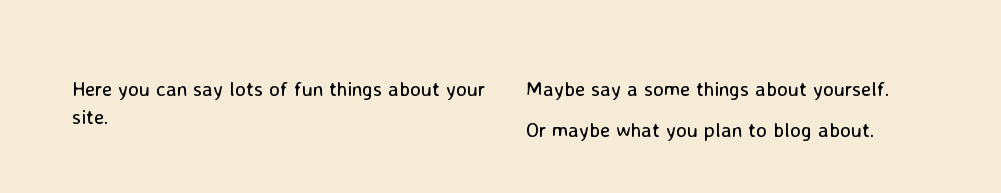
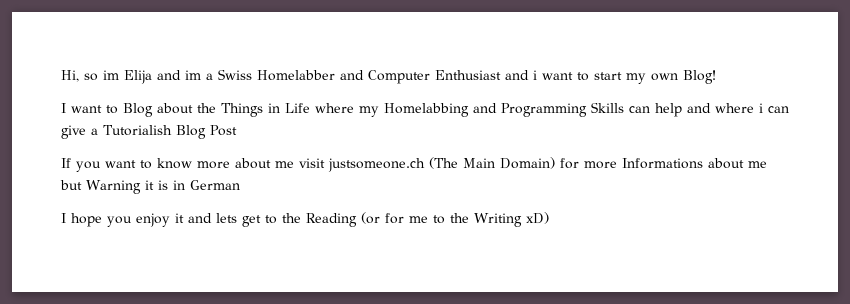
[72,82,485,100] [72,110,108,124] [526,82,889,100] [526,123,874,141] Here you can say lots of fun things about your site. // Maybe say a some things about yourself. // Or maybe what you plan to blog about. -> [61,69,716,84] [61,102,789,117] [61,125,237,139] [61,157,767,172] [60,180,240,194] [61,212,549,227] Hi, so im Elija and im a Swiss Homelabber and Computer Enthusiast and i want to start my own Blog! // I want to Blog about the Things in Life where my Homelabbing and Programming Skills can help and where i can give a Tutorialish Blog Post // If you want to know more about me visit justsomeone.ch (The Main Domain) for more Informations about me but Warning it is in German // I hope you enjoy it and lets get to the Reading (or for me to the Writing xD)

